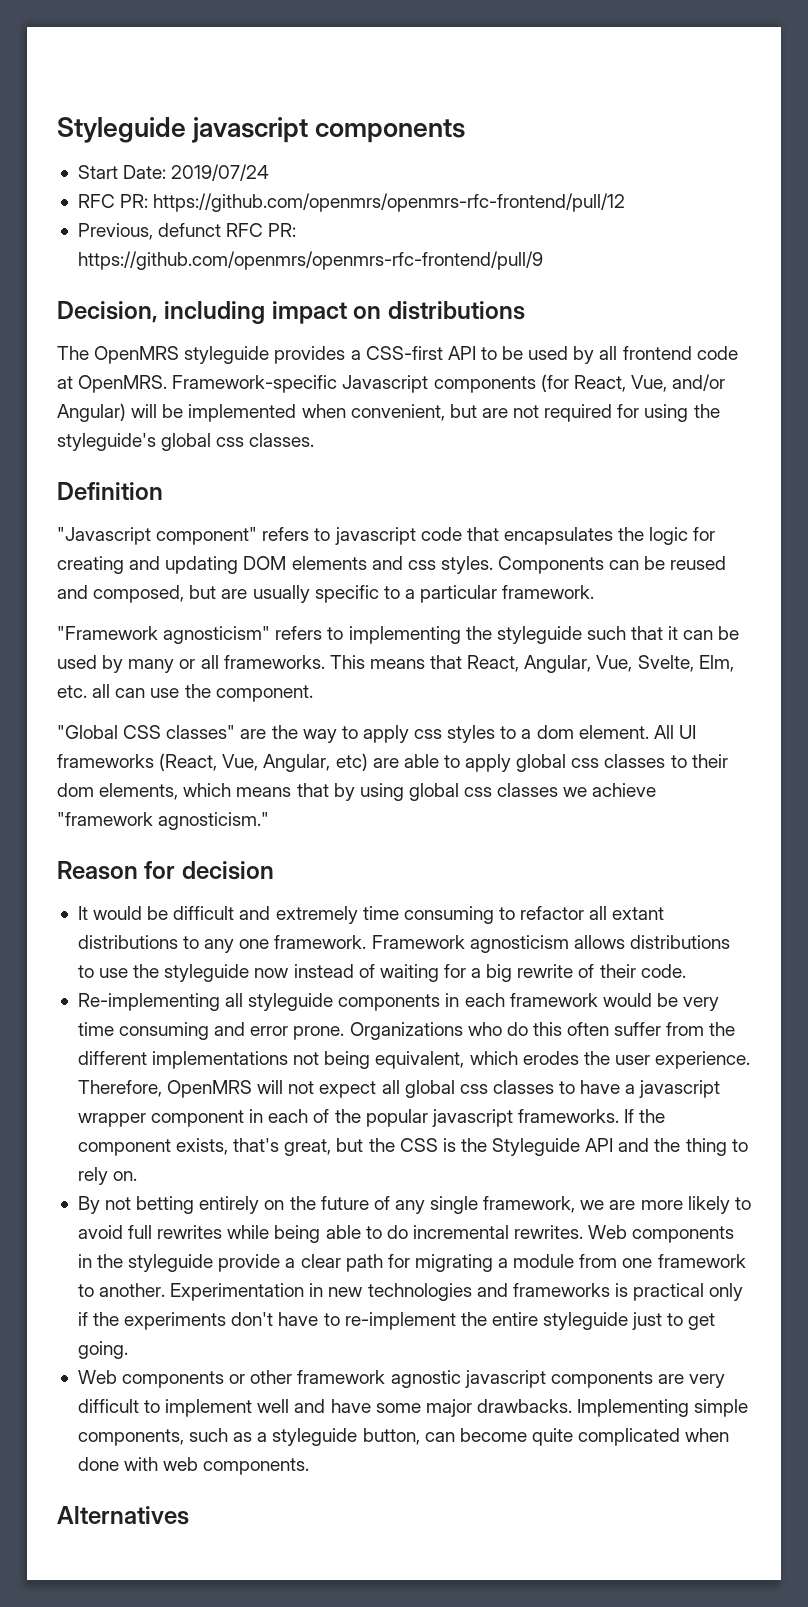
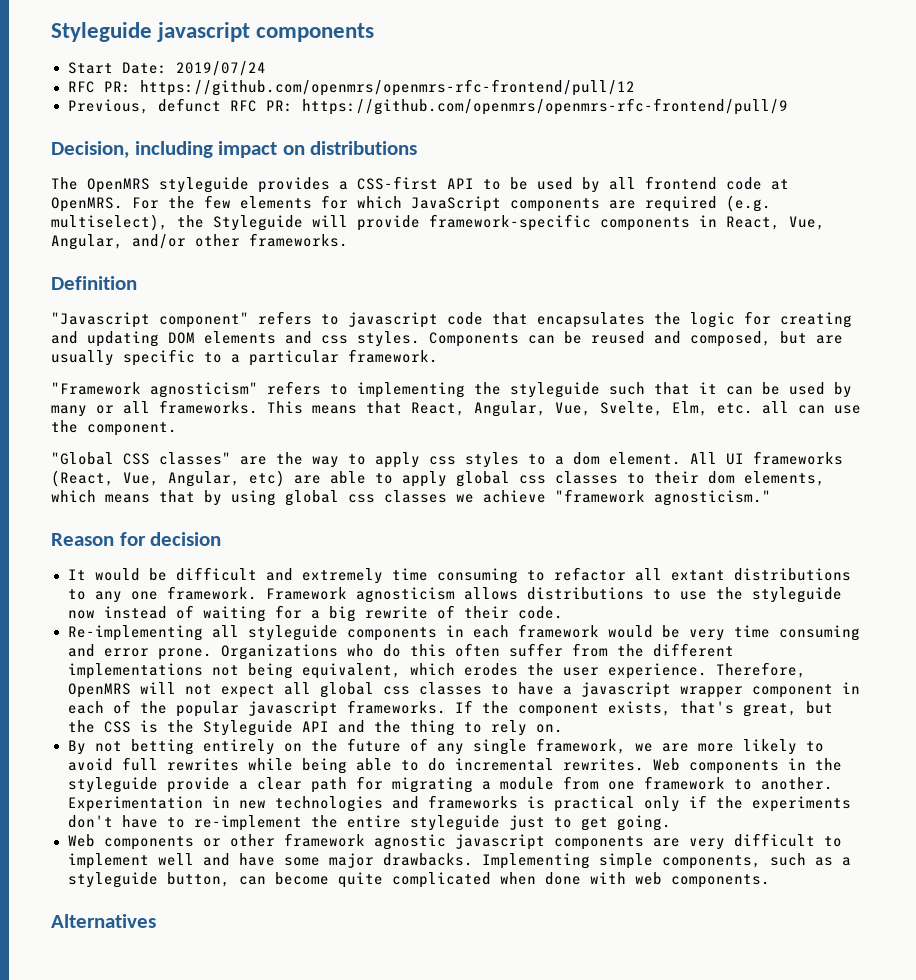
[172,374,726,393] [57,403,720,422] [57,433,315,451] Framework-specific Javascript components (for React, Vue, and/or Angular) will be implemented when convenient, but are not required for using the styleguide's global css classes. -> [132,195,771,212] [51,214,825,231] [51,233,348,250] For the few elements for which JavaScript components are required (e.g. multiselect), the Styleguide will provide framework-specific components in React, Vue, Angular, and/or other frameworks.

